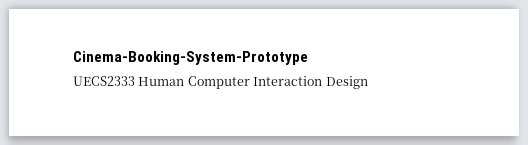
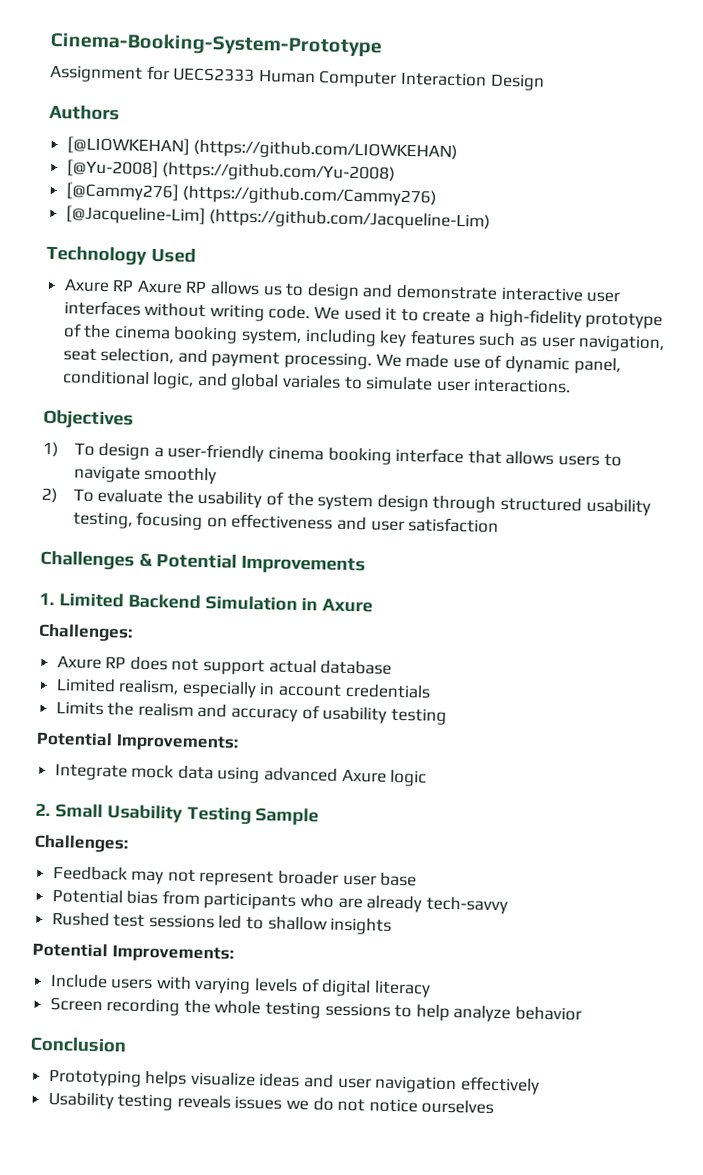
(308, 58) none -> [50,64,170,83] Assignment for
(368, 82) none -> [49,104,120,121] [66,136,459,162] [66,159,397,183] [65,182,438,207] [65,205,492,231] [46,245,196,266] [63,278,621,303] [63,300,664,330] [62,323,666,353] [62,347,621,375] [62,370,572,394] [43,409,134,430] [42,441,622,467] [73,465,218,485] [41,487,651,516] [72,511,500,533] [40,550,366,575] [39,592,374,613] [38,623,133,642] [56,655,393,676] [55,678,431,699] [55,701,447,725] [36,731,239,752] [54,763,428,787] [35,803,320,826] [34,834,128,853] [52,866,418,887] [51,889,508,915] [51,912,393,935] [32,942,234,963] [49,974,431,998] [49,997,583,1023] [30,1036,126,1053] [48,1069,540,1095] [47,1092,495,1114] // Authors // [@LIOWKEHAN] (https://github.com/LIOWKEHAN) // [@Yu-2008] (https://github.com/Yu-2008) // [@Cammy276] (https://github.com/Cammy276) // [@Jacqueline-Lim] (https://github.com/Jacqueline-Lim) // Technology Used // Axure RP Axure RP allows us to design and demonstrate interactive user interfaces without writing code. We used it to create a high-fidelity prototype of the cinema booking system, including key features such as user navigation, seat selection, and payment processing. We made use of dynamic panel, conditional logic, and global variales to simulate user interactions. // Objectives // 1) To design a user-friendly cinema booking interface that allows users to navigate smoothly // 2) To evaluate the usability of the system design through structured usability testing, focusing on effectiveness and user satisfaction // Challenges & Potential Improvements // 1. Limited Backend Simulation in Axure // Challenges: // Axure RP does not support actual database // Limited realism, especially in account credentials // Limits the realism and accuracy of usability testing // Potential Improvements: // Integrate mock data using advanced Axure logic // 2. Small Usability Testing Sample // Challenges: // Feedback may not represent broader user base // Potential bias from participants who are already tech-savvy // Rushed test sessions led to shallow insights // Potential Improvements: // Include users with varying levels of digital literacy // Screen recording the whole testing sessions to help analyze behavior // Conclusion // Prototyping helps visualize ideas and user navigation effectively // Usability testing reveals issues we do not notice ourselves

